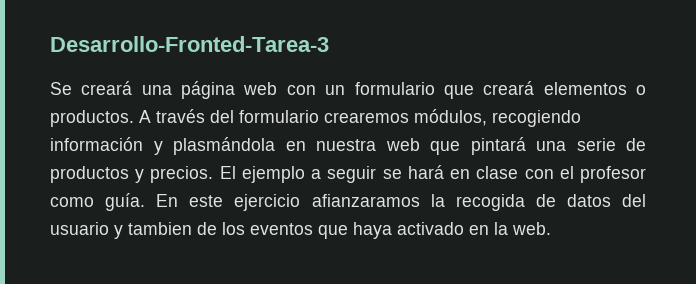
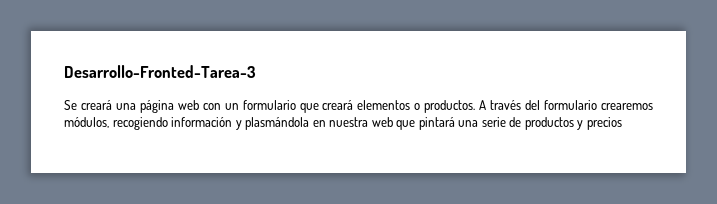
[150,165,646,183] [50,193,647,211] [50,222,551,239] precios. El ejemplo a seguir se hará en clase con el profesor como guía. En este ejercicio afianzaramos la recogida de datos del usuario y tambien de los eventos que haya activado en la web. -> [586,117,622,130] precios

